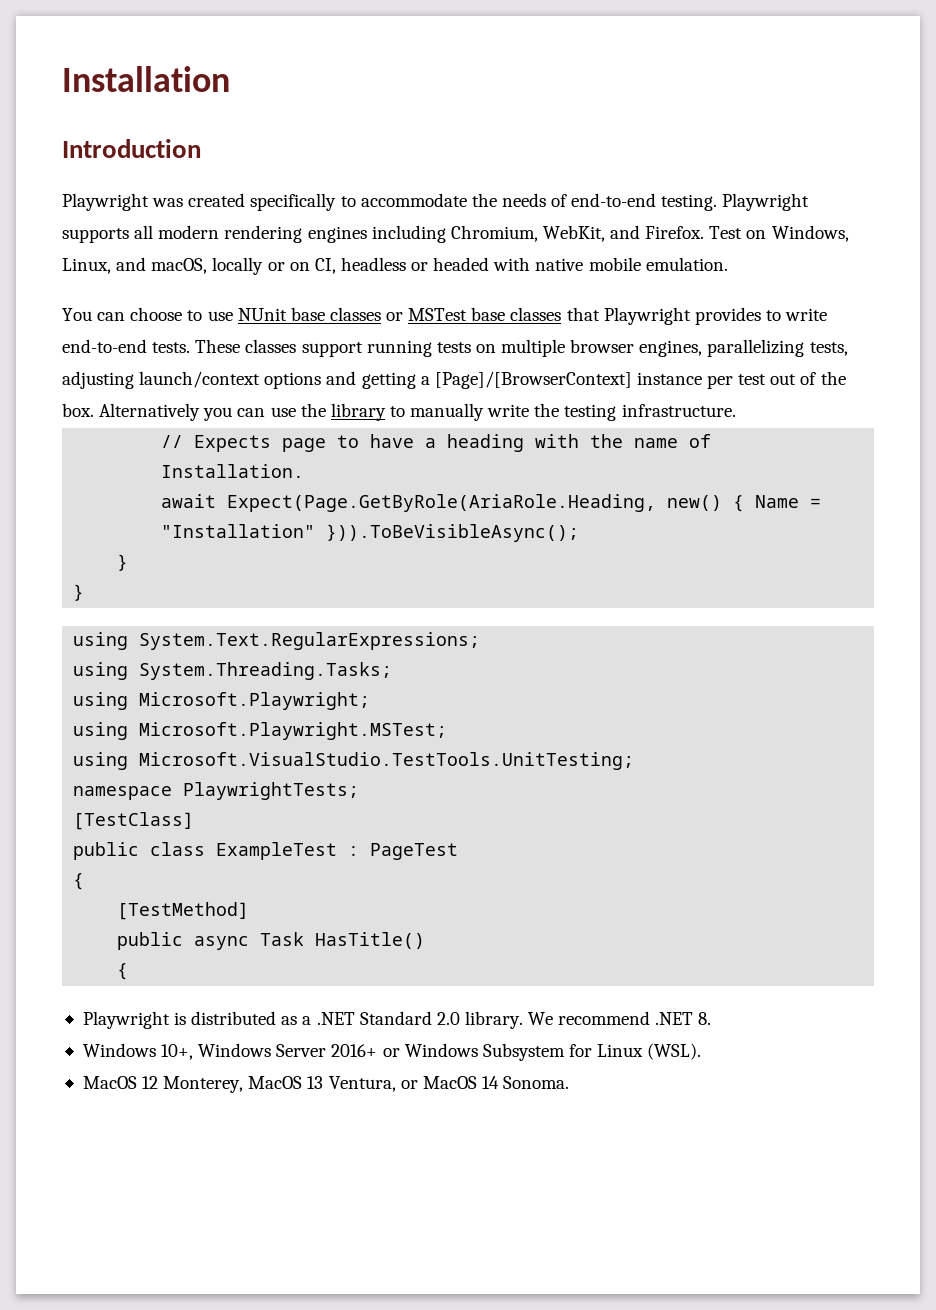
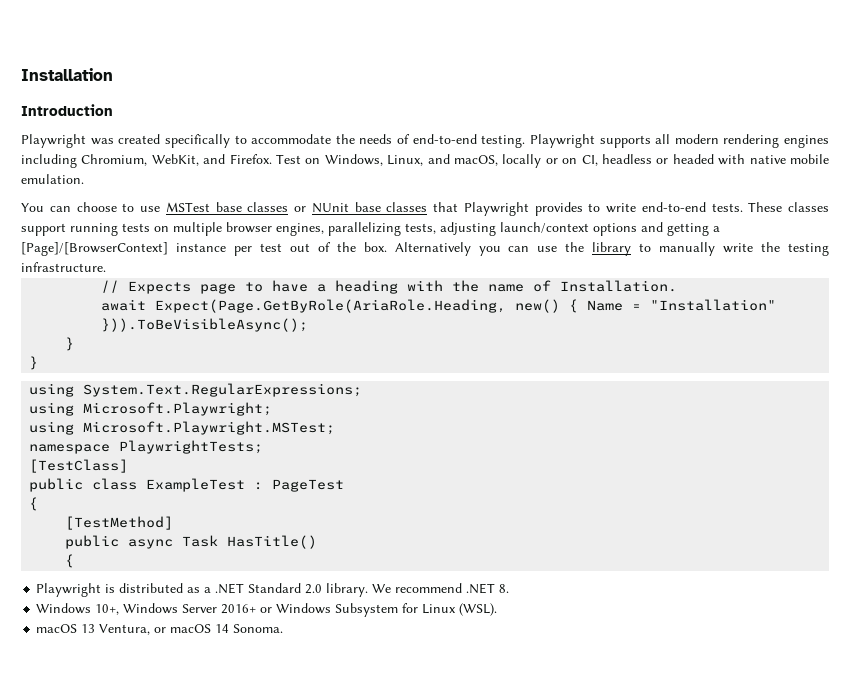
[237,308,287,321] NUnit -> [165,202,210,212] MSTest
[408,308,468,321] MSTest -> [311,203,349,213] NUnit
[73,662,393,680] // using System.Threading.Tasks; -> (363, 390) none
[73,752,635,770] // using Microsoft.VisualStudio.TestTools.UnitTesting; -> (336, 428) none
[82,1076,303,1093] MacOS 12 Monterey, MacOS -> [36,624,78,633] macOS
[422,1076,477,1089] MacOS -> [170,624,212,633] macOS

